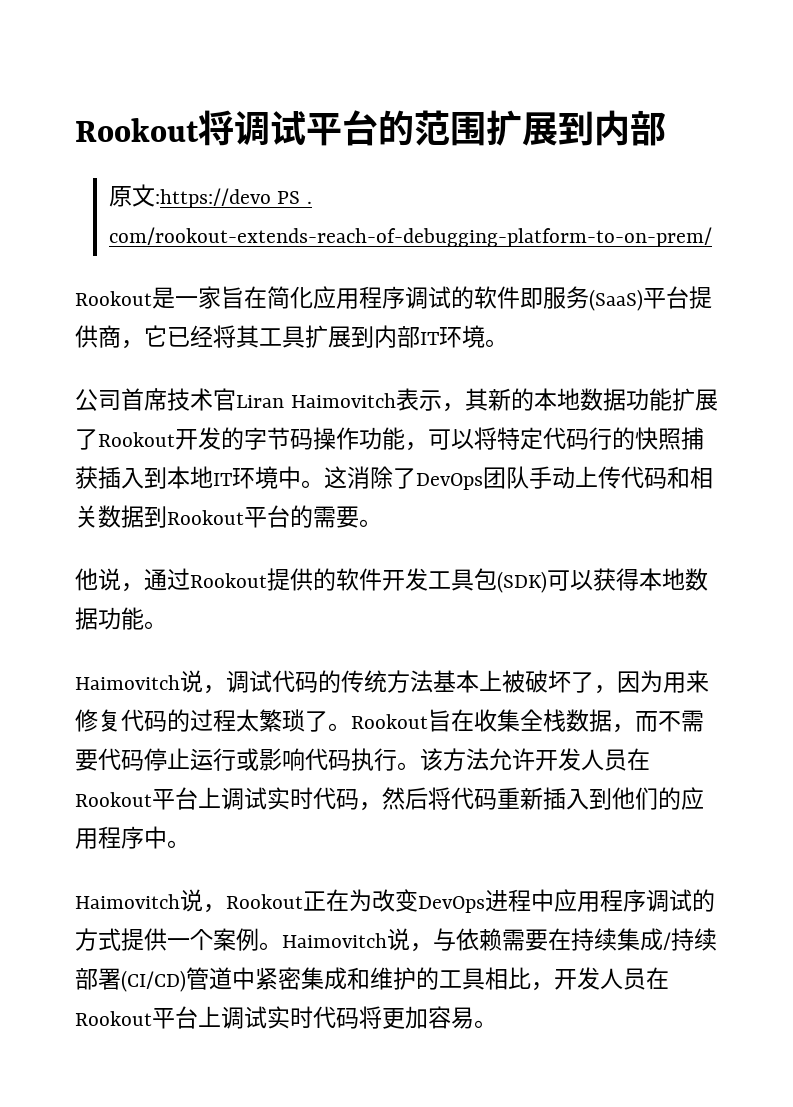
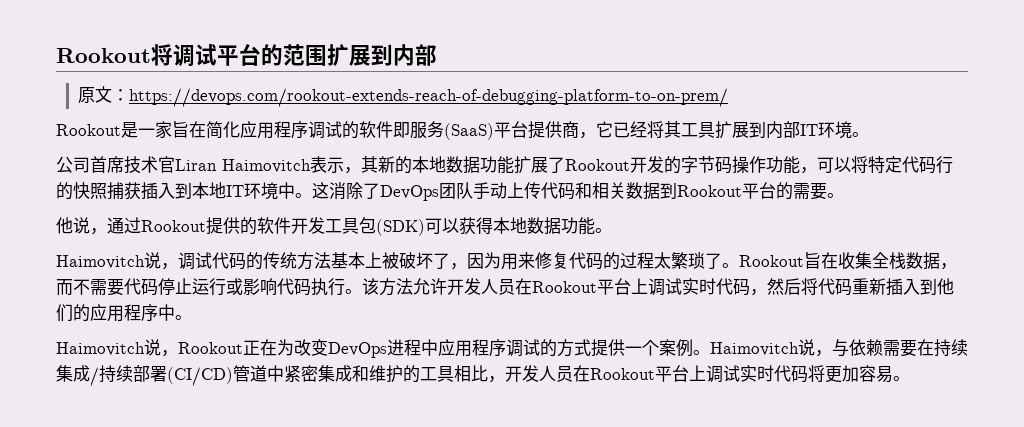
[155,188,312,208] [109,227,713,247] :https://devo PS . com/rookout-extends-reach-of-debugging-platform-to-on-prem/ -> [112,88,729,107] ：https://devops.com/rookout-extends-reach-of-debugging-platform-to-on-prem/

